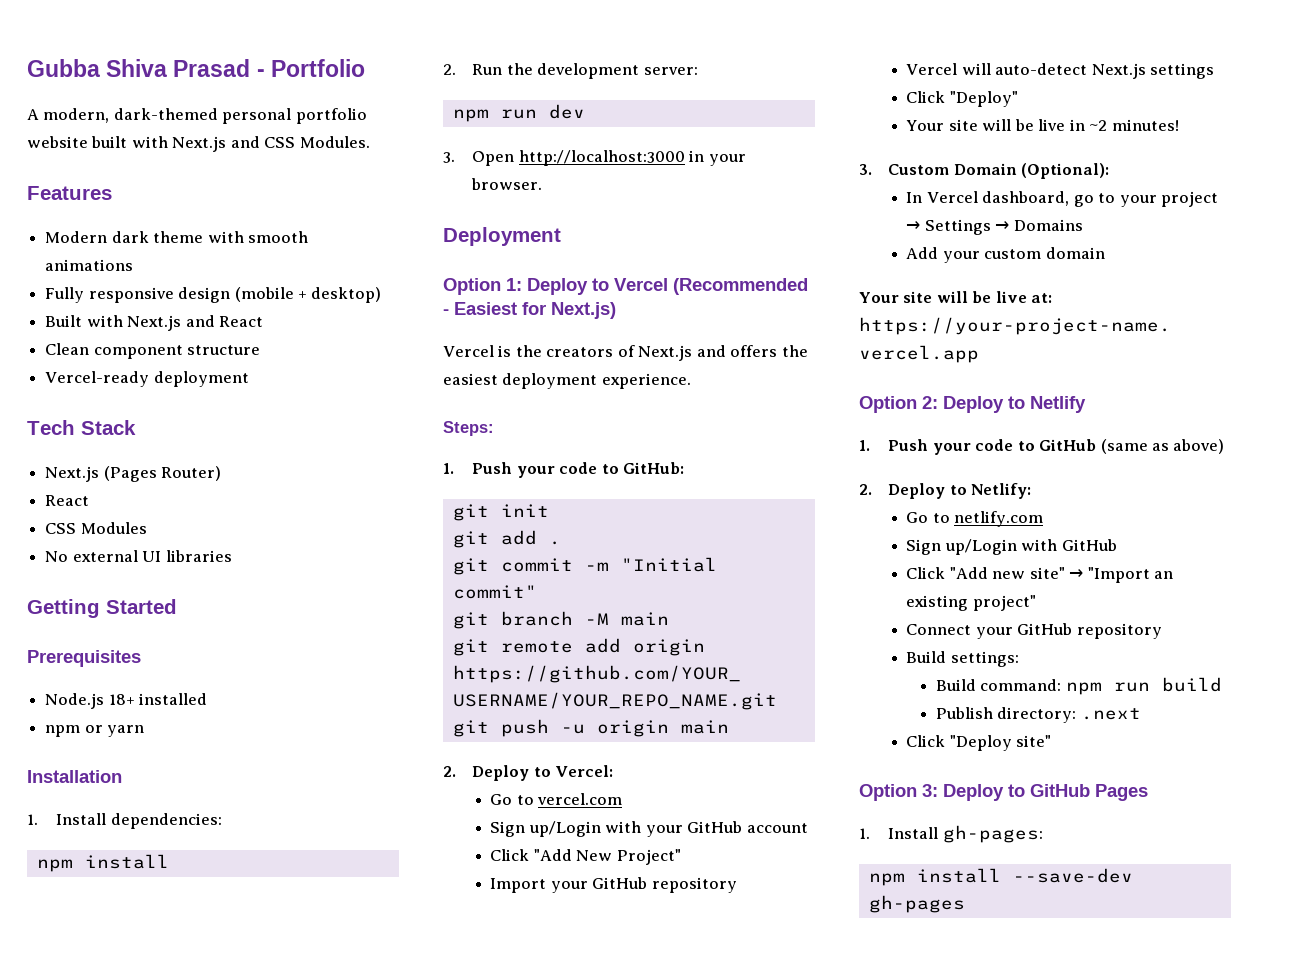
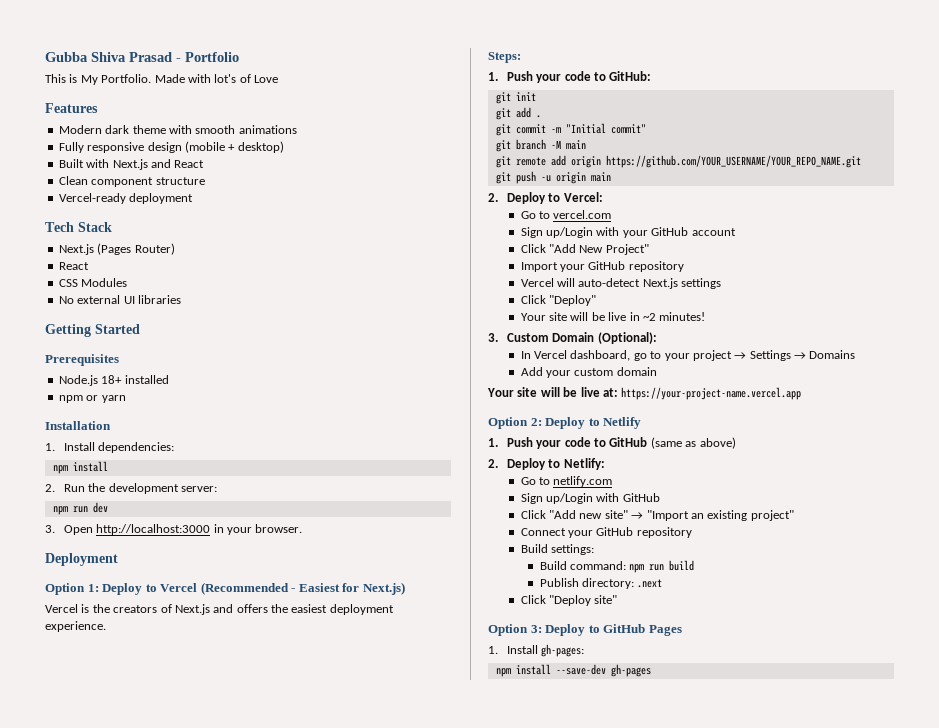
[27,108,367,124] [27,136,370,152] A modern, dark-themed personal portfolio website built with Next.js and CSS Modules. -> [45,74,278,85] This is My Portfolio. Made with lot's of Love

